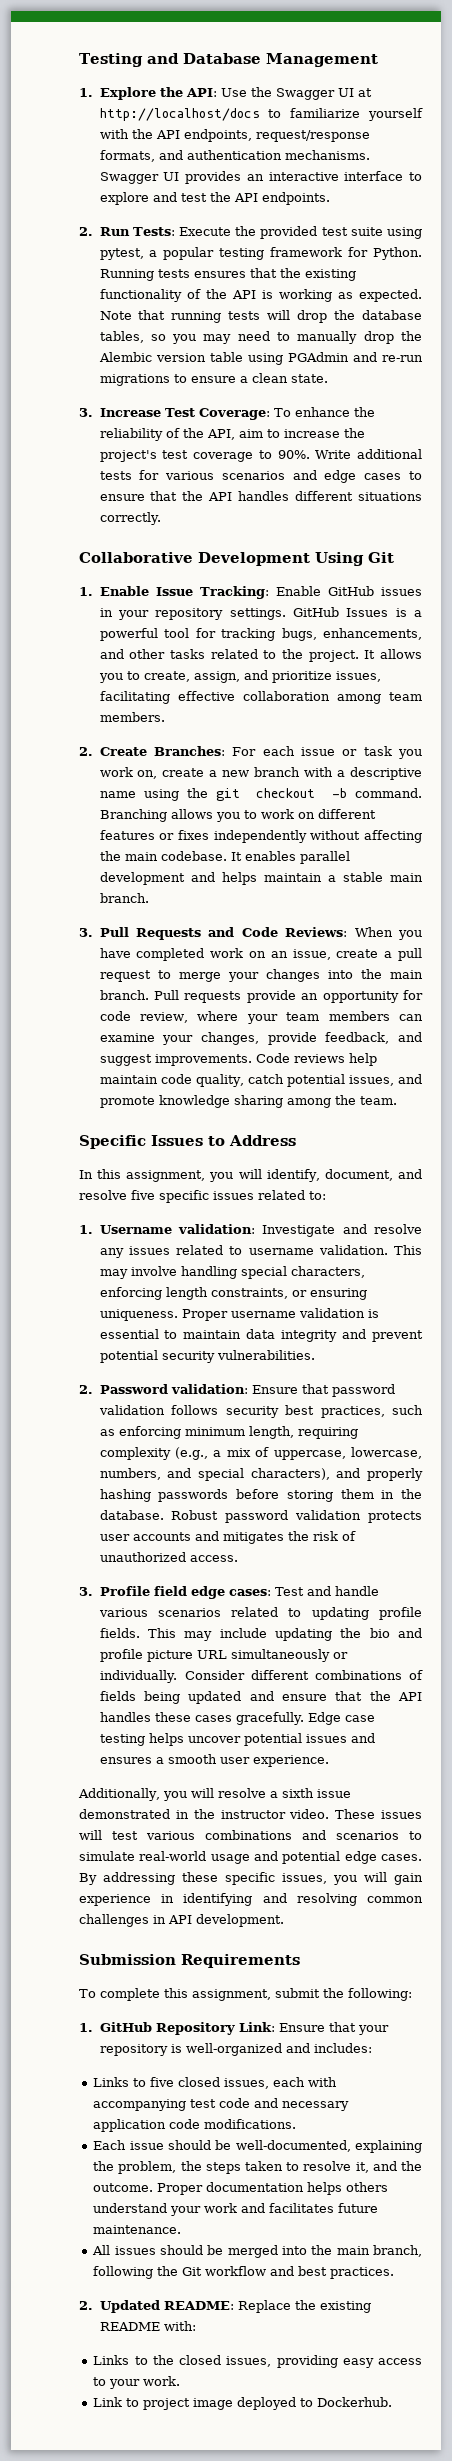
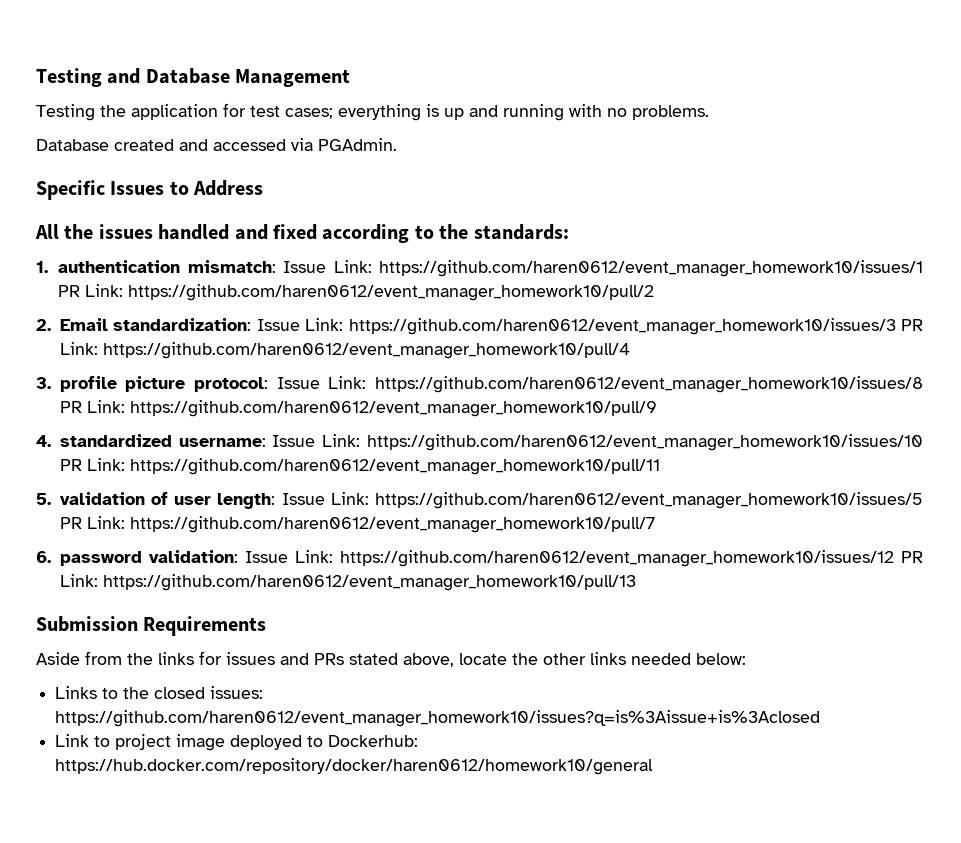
[79,87,372,100] [99,108,423,121] [99,129,370,142] [99,150,370,162] [99,171,422,184] [99,192,330,205] [79,226,422,239] [99,247,422,260] [99,268,356,281] [99,289,422,302] [99,310,422,323] [99,331,422,344] [98,352,423,365] [99,373,328,386] [79,407,376,420] [99,428,365,441] [99,449,422,462] [99,470,422,483] [99,491,422,501] [99,512,162,525] [79,552,394,566] [79,586,422,599] [99,607,422,620] [99,628,422,641] [99,649,422,662] [98,670,381,683] [99,691,422,704] [99,712,165,722] [79,746,422,759] [99,767,422,780] [99,788,422,801] [99,809,376,822] [99,830,422,843] [99,851,350,864] [99,872,423,885] [99,893,149,903] [79,927,422,940] [99,948,422,961] [99,969,423,982] [99,990,423,1003] [99,1011,423,1024] [99,1032,422,1045] [99,1053,377,1066] [99,1074,422,1087] [99,1095,397,1108] [79,1135,296,1149] [79,1169,422,1182] [79,1190,326,1203] [79,1224,422,1237] [99,1245,422,1258] [99,1266,365,1279] [99,1287,367,1300] [99,1308,379,1321] [99,1329,423,1342] [99,1350,315,1363] [79,1384,395,1397] [98,1405,423,1418] [99,1426,358,1439] [99,1447,422,1460] [99,1468,423,1481] [99,1489,422,1502] [99,1510,422,1523] [99,1531,356,1544] [99,1552,238,1562] [79,1586,380,1599] [98,1607,423,1620] [99,1628,422,1641] [99,1649,348,1662] [99,1670,423,1683] [99,1691,422,1704] [99,1712,376,1725] [99,1733,375,1746] [99,1754,329,1767] [78,1788,351,1801] [79,1809,422,1819] [79,1830,422,1840] [79,1851,422,1864] [79,1872,423,1885] [79,1893,423,1906] [79,1914,284,1927] [79,1954,300,1968] [79,1988,412,2001] [79,2022,389,2035] [99,2043,372,2056] [93,2077,338,2089] [93,2098,350,2111] [93,2119,297,2132] [93,2140,422,2153] [93,2161,422,2174] [93,2182,389,2195] [93,2203,379,2216] [93,2225,182,2234] [92,2245,422,2258] [93,2266,395,2279] [79,2300,371,2313] [99,2321,196,2331] [93,2355,422,2368] [93,2376,181,2389] 1. Explore the API: Use the Swagger UI at http://localhost/docs to familiarize yourself with the API endpoints, request/response formats, and authentication mechanisms. Swagger UI provides an interactive interface to explore and test the API endpoints. // 2. Run Tests: Execute the provided test suite using pytest, a popular testing framework for Python. Running tests ensures that the existing functionality of the API is working as expected. Note that running tests will drop the database tables, so you may need to manually drop the Alembic version table using PGAdmin and re-run migrations to ensure a clean state. // 3. Increase Test Coverage: To enhance the reliability of the API, aim to increase the project's test coverage to 90%. Write additional tests for various scenarios and edge cases to ensure that the API handles different situations correctly. // Collaborative Development Using Git // 1. Enable Issue Tracking: Enable GitHub issues in your repository settings. GitHub Issues is a powerful tool for tracking bugs, enhancements, and other tasks related to the project. It allows you to create, assign, and prioritize issues, facilitating effective collaboration among team members. // 2. Create Branches: For each issue or task you work on, create a new branch with a descriptive name using the git checkout -b command. Branching allows you to work on different features or fixes independently without affecting the main codebase. It enables parallel development and helps maintain a stable main branch. // 3. Pull Requests and Code Reviews: When you have completed work on an issue, create a pull request to merge your changes into the main branch. Pull requests provide an opportunity for code review, where your team members can examine your changes, provide feedback, and suggest improvements. Code reviews help maintain code quality, catch potential issues, and promote knowledge sharing among the team. // Specific Issues to Address // In this assignment, you will identify, document, and resolve five specific issues related to: // 1. Username validation: Investigate and resolve any issues related to username validation. This may involve handling special characters, enforcing length constraints, or ensuring uniqueness. Proper username validation is essential to maintain data integrity and prevent potential security vulnerabilities. // 2. Password validation: Ensure that password validation follows security best practices, such as enforcing minimum length, requiring complexity (e.g., a mix of uppercase, lowercase, numbers, and special characters), and properly hashing passwords before storing them in the database. Robust password validation protects user accounts and mitigates the risk of unauthorized access. // 3. Profile field edge cases: Test and handle various scenarios related to updating profile fields. This may include updating the bio and profile picture URL simultaneously or individually. Consider different combinations of fields being updated and ensure that the API handles these cases gracefully. Edge case testing helps uncover potential issues and ensures a smooth user experience. // Additionally, you will resolve a sixth issue demonstrated in the instructor video. These issues will test various combinations and scenarios to simulate real-world usage and potential edge cases. By addressing these specific issues, you will gain experience in identifying and resolving common challenges in API development. // Submission Requirements // To complete this assignment, submit the following: // 1. GitHub Repository Link: Ensure that your repository is well-organized and includes: // Links to five closed issues, each with accompanying test code and necessary application code modifications. // Each issue should be well-documented, explaining the problem, the steps taken to resolve it, and the outcome. Proper documentation helps others understand your work and facilitates future maintenance. // All issues should be merged into the main branch, following the Git workflow and best practices. // 2. Updated README: Replace the existing README with: // Links to the closed issues, providing easy access to your work. -> [36,103,709,121] [36,138,397,151] [36,180,264,200] [35,224,569,243] [36,260,923,277] [58,284,655,301] [36,318,923,335] [59,342,630,359] [36,376,923,393] [59,400,657,417] [36,434,923,451] [59,458,660,475] [36,492,923,509] [59,516,655,533] [36,550,923,567] [59,574,636,591] [36,616,267,636] [36,651,746,667] [55,686,264,699] [55,710,821,727] Testing the application for test cases; everything is up and running with no problems. // Database created and accessed via PGAdmin. // Specific Issues to Address // All the issues handled and fixed according to the standards: // 1. authentication mismatch: Issue Link: https://github.com/haren0612/event_manager_homework10/issues/1 PR Link: https://github.com/haren0612/event_manager_homework10/pull/2 // 2. Email standardization: Issue Link: https://github.com/haren0612/event_manager_homework10/issues/3 PR Link: https://github.com/haren0612/event_manager_homework10/pull/4 // 3. profile picture protocol: Issue Link: https://github.com/haren0612/event_manager_homework10/issues/8 PR Link: https://github.com/haren0612/event_manager_homework10/pull/9 // 4. standardized username: Issue Link: https://github.com/haren0612/event_manager_homework10/issues/10 PR Link: https://github.com/haren0612/event_manager_homework10/pull/11 // 5. validation of user length: Issue Link: https://github.com/haren0612/event_manager_homework10/issues/5 PR Link: https://github.com/haren0612/event_manager_homework10/pull/7 // 6. password validation: Issue Link: https://github.com/haren0612/event_manager_homework10/issues/12 PR Link: https://github.com/haren0612/event_manager_homework10/pull/13 // Submission Requirements // Aside from the links for issues and PRs stated above, locate the other links needed below: // Links to the closed issues: https://github.com/haren0612/event_manager_homework10/issues?q=is%3Aissue+is%3Aclosed
[317,2397,393,2407] Dockerhub. -> [328,735,419,747] [55,758,654,775] Dockerhub: https://hub.docker.com/repository/docker/haren0612/homework10/general

